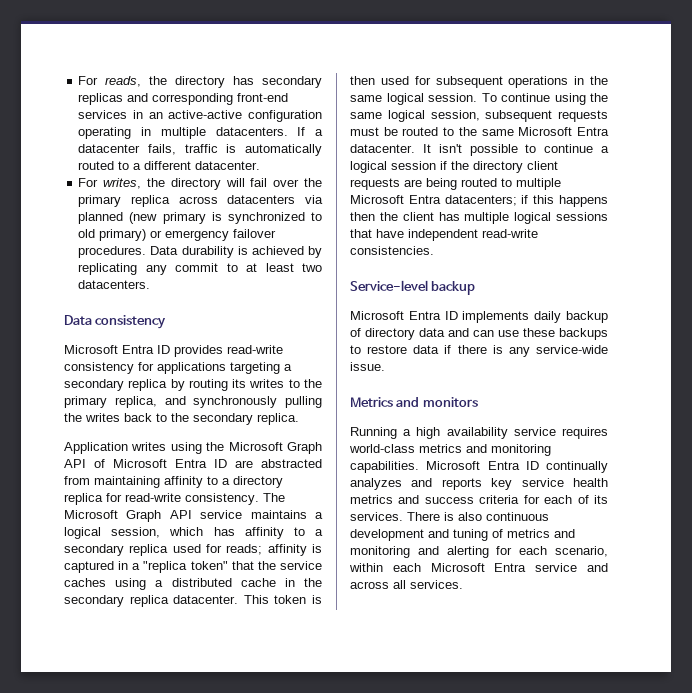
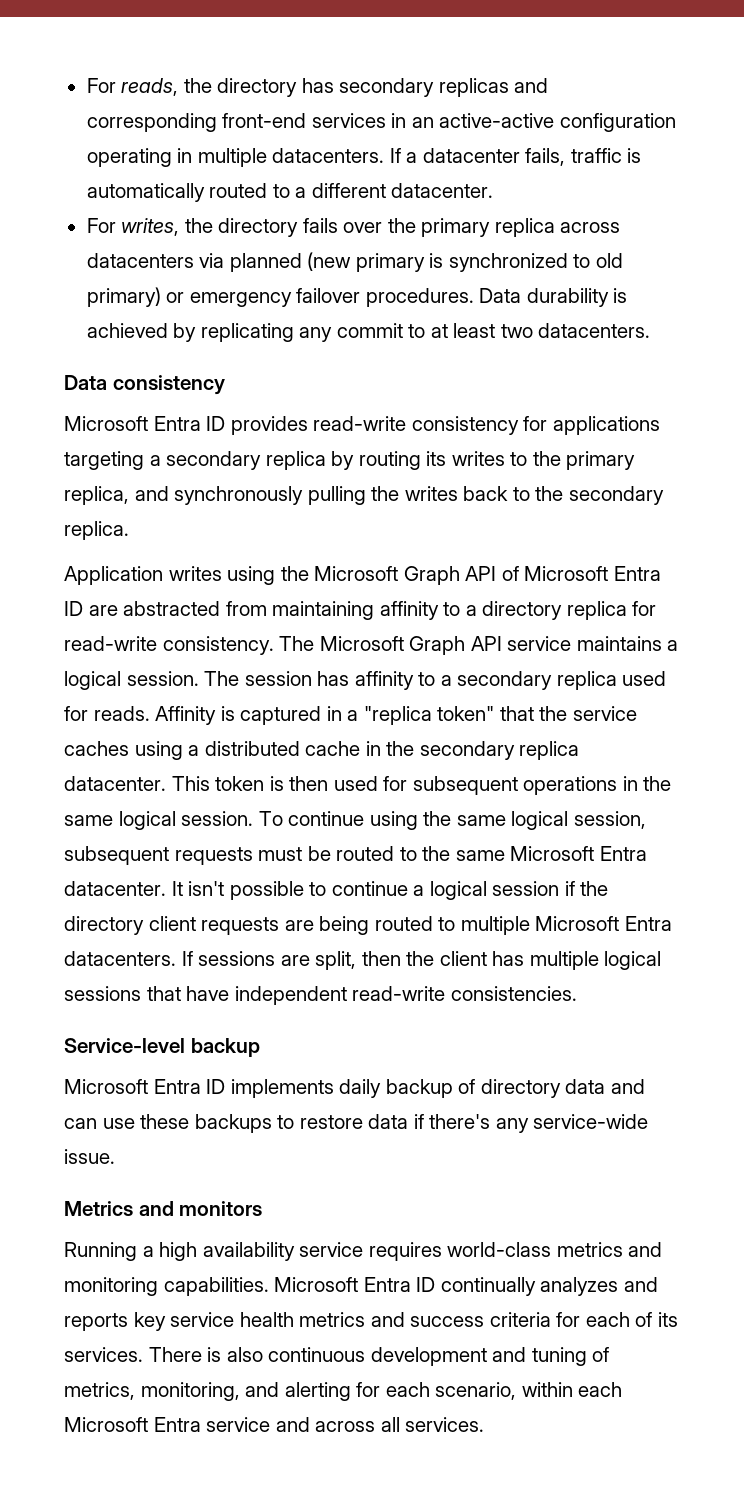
[225,178,268,187] will fail -> [302,218,338,233] fails
[111,527,204,538] session, which -> [126,671,312,686] session. The session
[226,544,307,556] reads; affinity -> [93,706,217,725] reads. Affinity
[444,195,608,207] datacenters; if this happens -> [64,951,357,970] datacenters. If sessions are split,
[457,345,503,354] there is -> [429,1114,491,1129] there's
[507,529,575,538] [350,546,410,558] metrics and monitoring -> [64,1382,240,1401] metrics, monitoring,

